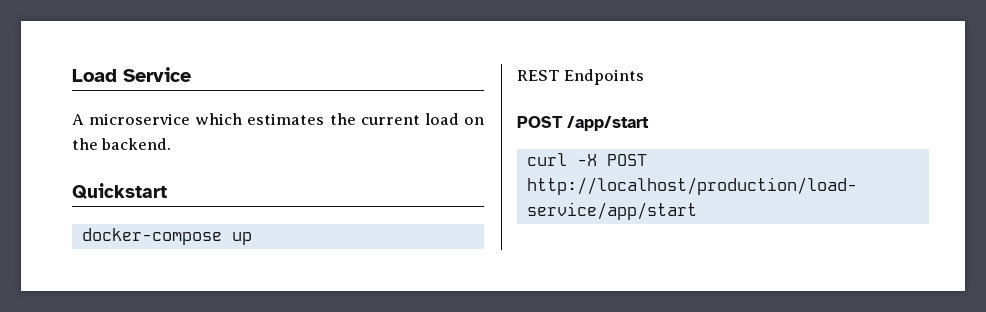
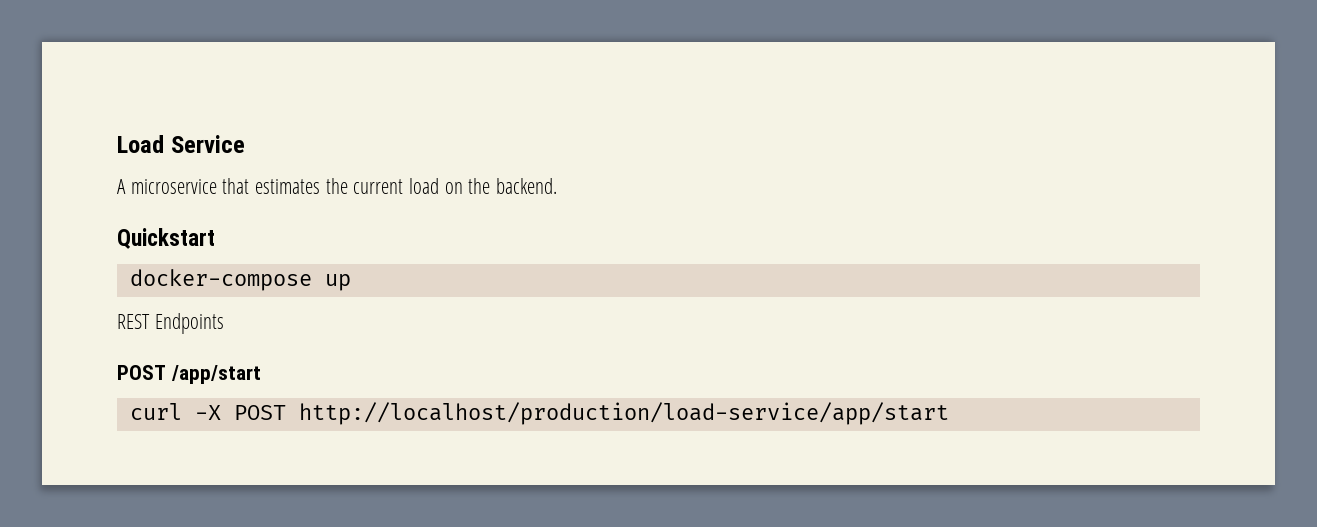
[195,113,243,125] which -> [222,178,250,194] that

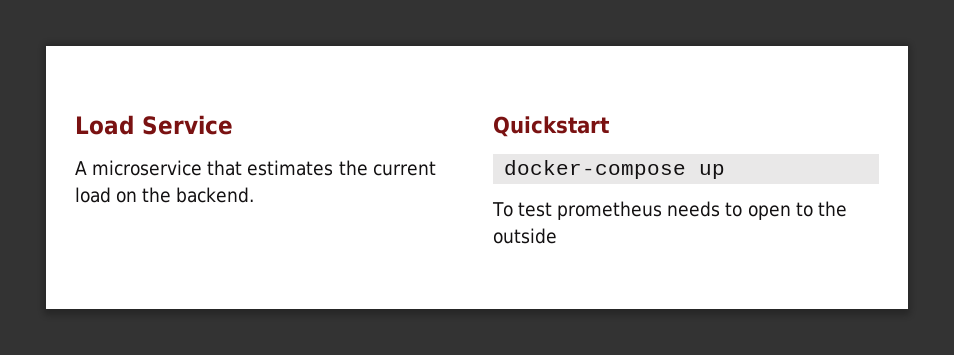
[117,313,224,334] [117,365,261,384] [129,402,949,425] REST Endpoints // POST /app/start // curl -X POST http://localhost/production/load-service/app/start -> [492,201,847,220] [493,228,557,244] To test prometheus needs to open to the outside

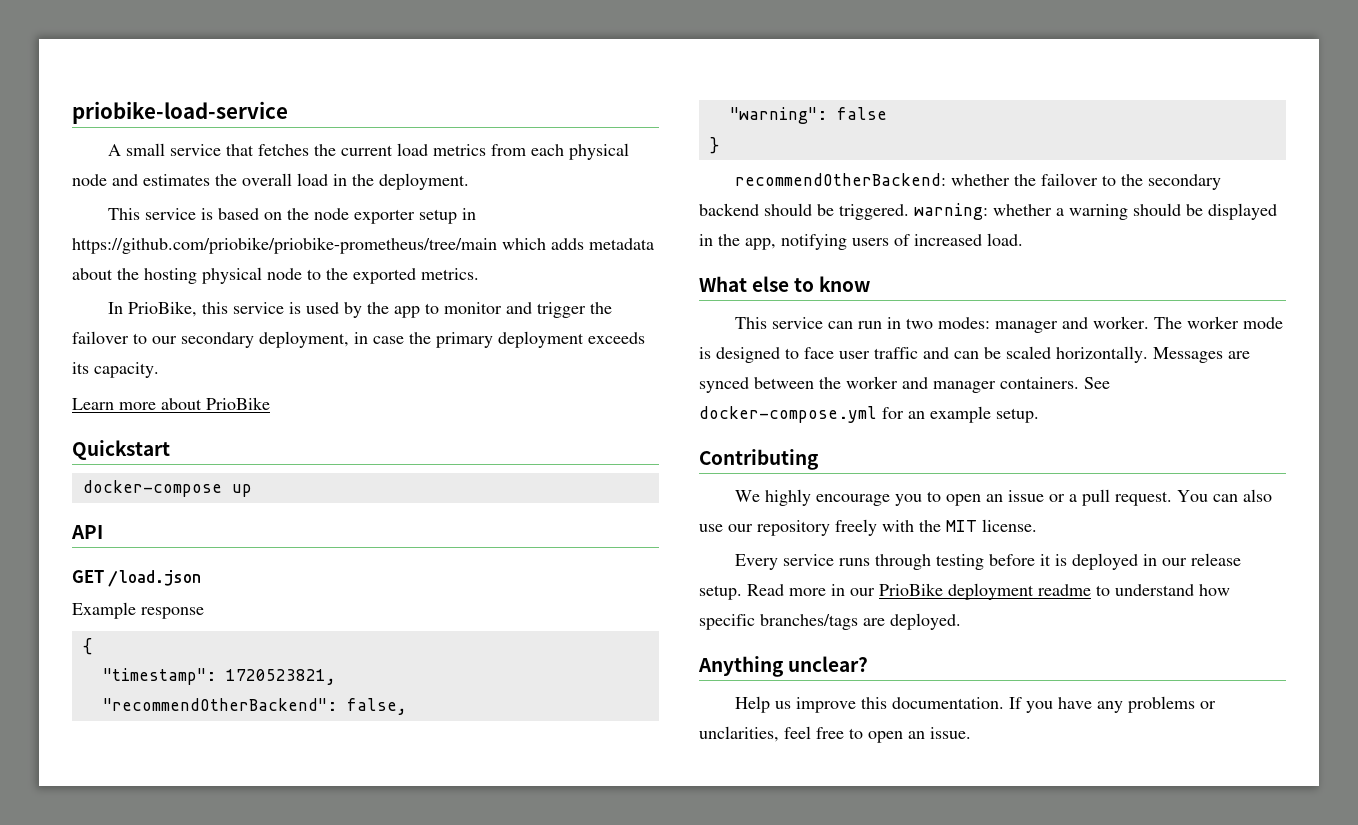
[75,115,233,135] Load Service -> [72,101,288,124] priobike-load-service
[92,160,436,176] [75,187,255,203] [493,116,610,137] [504,160,726,179] [492,201,847,220] [493,228,557,244] microservice that estimates the current load on the backend. // Quickstart // docker-compose up // To test prometheus needs to open to the outside -> [126,143,630,160] [72,173,469,190] [108,208,477,224] [72,237,654,254] [72,267,479,284] [108,301,613,318] [72,331,645,348] [72,362,159,378] [72,397,270,410] [72,440,170,460] [82,480,252,497] [71,525,103,539] [72,570,202,587] [72,602,204,619] [82,638,92,655] [102,668,336,685] [102,698,407,715] [729,107,887,124] [709,137,719,154] [735,173,1222,190] [699,203,1277,220] [699,233,1023,250] [699,276,871,292] [735,316,1284,333] [699,346,1250,363] [699,376,1110,393] [699,406,1039,423] [699,449,819,470] [735,489,1273,506] [699,519,1037,536] [735,553,1242,570] [699,583,1230,600] [699,613,961,630] [698,656,869,677] [735,696,1217,713] [699,726,971,743] small service that fetches the current load metrics from each physical node and estimates the overall load in the deployment. // This service is based on the node exporter setup in https://github.com/priobike/priobike-prometheus/tree/main which adds metadata about the hosting physical node to the exported metrics. // In PrioBike, this service is used by the app to monitor and trigger the failover to our secondary deployment, in case the primary deployment exceeds its capacity. // Learn more about PrioBike // Quickstart // docker-compose up // API // GET /load.json // Example response // { // "timestamp": 1720523821, // "recommendOtherBackend": false, // "warning": false // } // recommendOtherBackend: whether the failover to the secondary backend should be triggered. warning: whether a warning should be displayed in the app, notifying users of increased load. // What else to know // This service can run in two modes: manager and worker. The worker mode is designed to face user traffic and can be scaled horizontally. Messages are synced between the worker and manager containers. See docker-compose.yml for an example setup. // Contributing // We highly encourage you to open an issue or a pull request. You can also use our repository freely with the MIT license. // Every service runs through testing before it is deployed in our release setup. Read more in our PrioBike deployment readme to understand how specific branches/tags are deployed. // Anything unclear? // Help us improve this documentation. If you have any problems or unclarities, feel free to open an issue.

